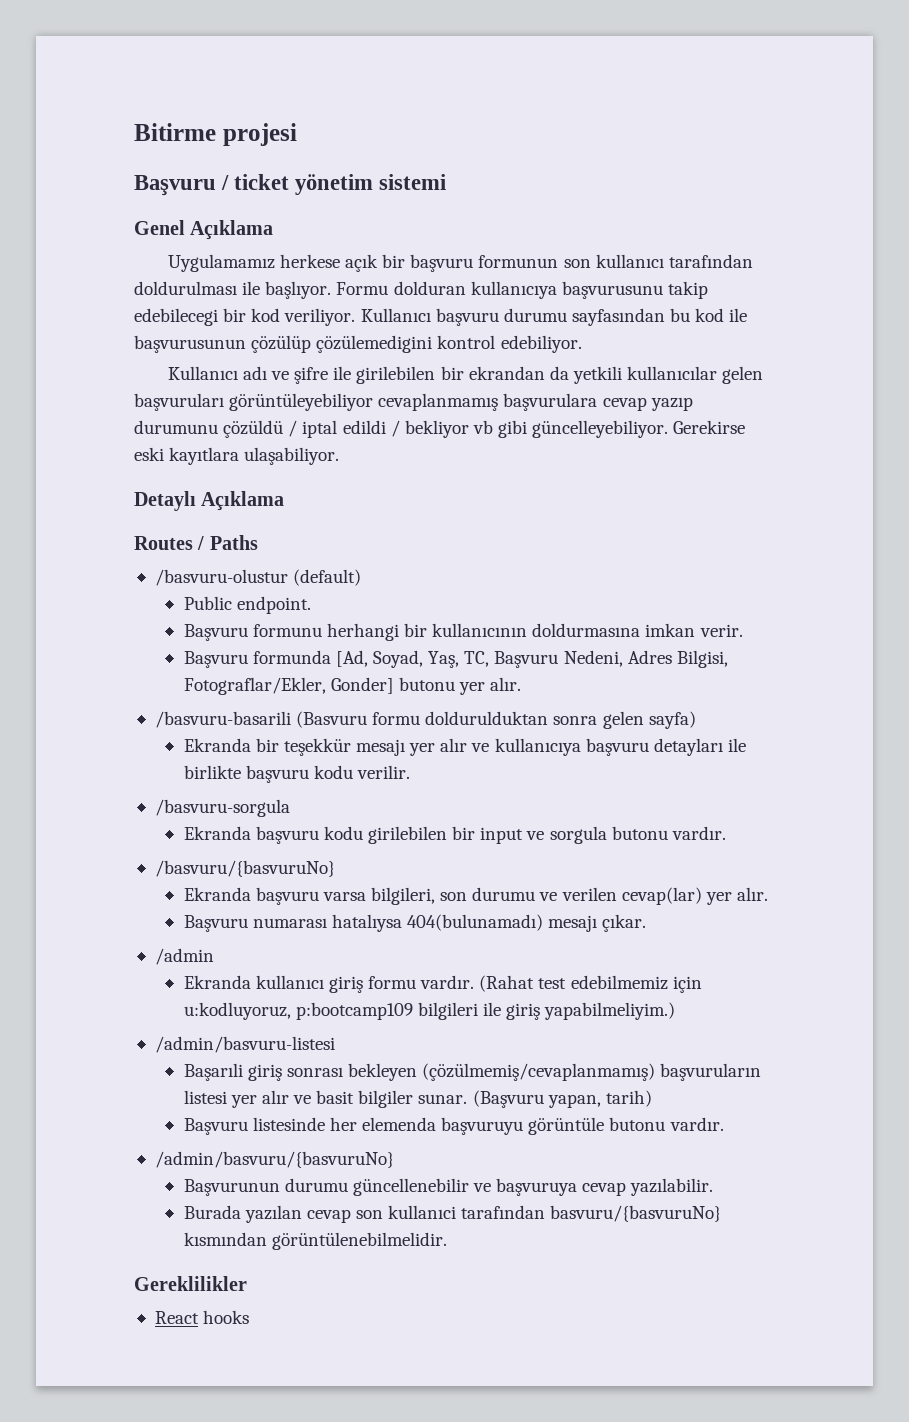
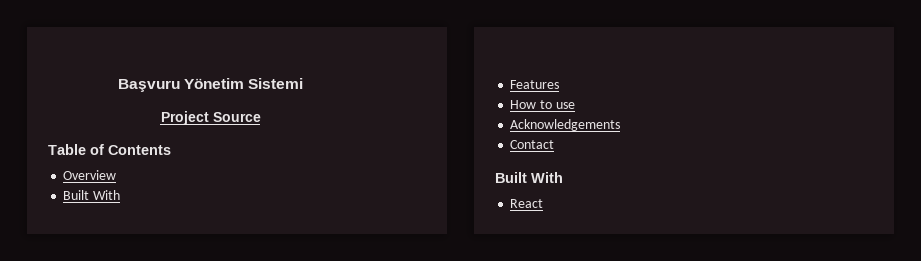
[134,123,297,146] [134,174,447,196] [134,220,274,240] [167,254,753,272] [134,281,708,299] [134,308,748,326] [134,335,582,353] [167,366,764,384] [134,393,693,411] [134,420,746,438] [134,447,340,465] [134,491,285,511] [134,535,258,550] [154,569,362,586] [183,596,311,614] [183,623,743,641] [183,650,728,668] [183,677,522,695] [154,711,696,729] [183,738,746,756] [183,765,410,783] [154,799,290,817] [183,826,726,844] [154,860,335,877] [183,887,768,905] [183,914,647,932] [154,948,214,965] [183,975,702,993] [183,1002,676,1020] [154,1036,335,1053] [183,1063,762,1081] [183,1090,652,1108] [183,1117,724,1135] [154,1151,394,1168] [183,1178,714,1196] [183,1205,722,1223] [183,1232,447,1250] [134,1276,247,1291] Bitirme projesi // Başvuru / ticket yönetim sistemi // Genel Açıklama // Uygulamamız herkese açık bir başvuru formunun son kullanıcı tarafından doldurulması ile başlıyor. Formu dolduran kullanıcıya başvurusunu takip edebilecegi bir kod veriliyor. Kullanıcı başvuru durumu sayfasından bu kod ile başvurusunun çözülüp çözülemedigini kontrol edebiliyor. // Kullanıcı adı ve şifre ile girilebilen bir ekrandan da yetkili kullanıcılar gelen başvuruları görüntüleyebiliyor cevaplanmamış başvurulara cevap yazıp durumunu çözüldü / iptal edildi / bekliyor vb gibi güncelleyebiliyor. Gerekirse eski kayıtlara ulaşabiliyor. // Detaylı Açıklama // Routes / Paths // /basvuru-olustur (default) // Public endpoint. // Başvuru formunu herhangi bir kullanıcının doldurmasına imkan verir. // Başvuru formunda [Ad, Soyad, Yaş, TC, Başvuru Nedeni, Adres Bilgisi, Fotograflar/Ekler, Gonder] butonu yer alır. // /basvuru-basarili (Basvuru formu doldurulduktan sonra gelen sayfa) // Ekranda bir teşekkür mesajı yer alır ve kullanıcıya başvuru detayları ile birlikte başvuru kodu verilir. // /basvuru-sorgula // Ekranda başvuru kodu girilebilen bir input ve sorgula butonu vardır. // /basvuru/{basvuruNo} // Ekranda başvuru varsa bilgileri, son durumu ve verilen cevap(lar) yer alır. // Başvuru numarası hatalıysa 404(bulunamadı) mesajı çıkar. // /admin // Ekranda kullanıcı giriş formu vardır. (Rahat test edebilmemiz için u:kodluyoruz, p:bootcamp109 bilgileri ile giriş yapabilmeliyim.) // /admin/basvuru-listesi // Başarıli giriş sonrası bekleyen (çözülmemiş/cevaplanmamış) başvuruların listesi yer alır ve basit bilgiler sunar. (Başvuru yapan, tarih) // Başvuru listesinde her elemenda başvuruyu görüntüle butonu vardır. // /admin/basvuru/{basvuruNo} // Başvurunun durumu güncellenebilir ve başvuruya cevap yazılabilir. // Burada yazılan cevap son kullanıci tarafından basvuru/{basvuruNo} kısmından görüntülenebilmelidir. // Gereklilikler -> [117,78,304,92] [160,111,261,125] [48,144,171,155] [63,170,117,180] [63,190,121,200] [510,80,560,89] [510,100,575,109] [510,119,621,131] [510,140,555,149] [495,172,563,183] Başvuru Yönetim Sistemi // Project Source // Table of Contents // Overview // Built With // Features // How to use // Acknowledgements // Contact // Built With
[203,1310,250,1324] hooks -> (544, 203) none

